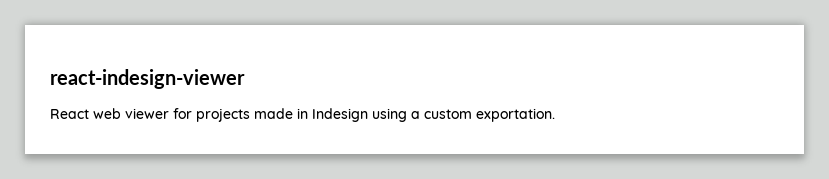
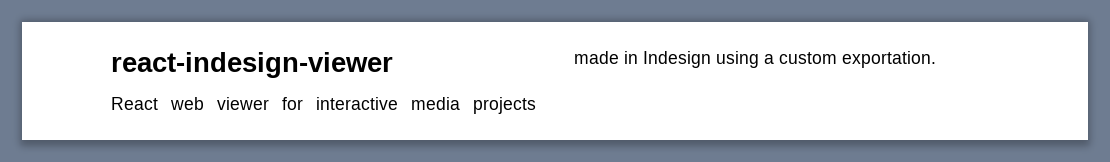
(192, 113) none -> [316,97,460,110] interactive media

